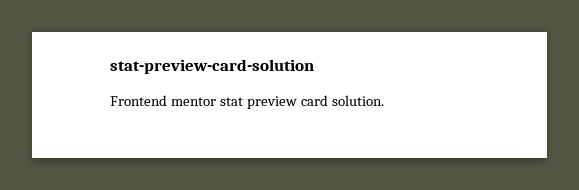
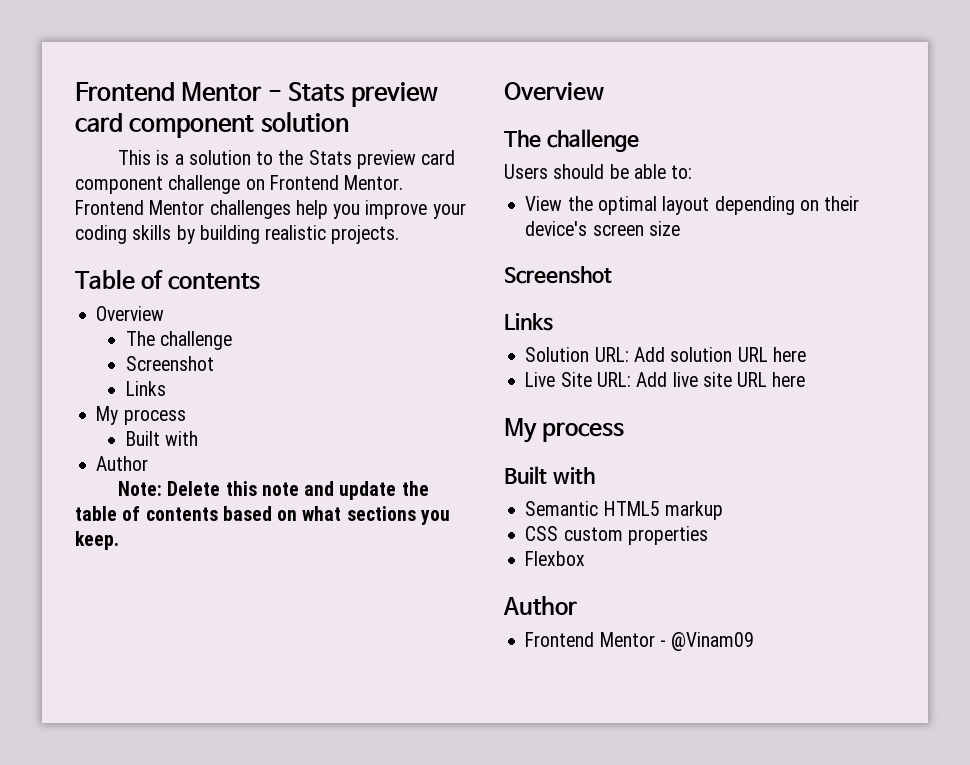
[110,59,314,74] [110,95,384,109] stat-preview-card-solution // Frontend mentor stat preview card solution. -> [75,82,438,107] [75,112,349,138] [118,150,456,169] [75,175,404,194] [75,200,466,219] [75,225,400,244] [75,269,261,290] [96,306,165,321] [125,331,233,350] [125,356,214,371] [125,381,166,396] [96,406,186,425] [125,431,199,446] [96,456,149,471] [118,481,429,500] [75,506,450,525] [75,531,119,550] [504,82,604,101] [504,129,639,152] [504,164,693,179] [525,196,860,215] [525,221,680,236] [504,266,612,284] [504,313,553,331] [525,347,806,362] [525,372,806,387] [504,418,625,443] [504,466,595,484] [525,501,723,520] [525,526,708,545] [525,551,586,566] [503,596,577,615] [525,632,755,651] Frontend Mentor - Stats preview card component solution // This is a solution to the Stats preview card component challenge on Frontend Mentor. Frontend Mentor challenges help you improve your coding skills by building realistic projects. // Table of contents // Overview // The challenge // Screenshot // Links // My process // Built with // Author // Note: Delete this note and update the table of contents based on what sections you keep. // Overview // The challenge // Users should be able to: // View the optimal layout depending on their device's screen size // Screenshot // Links // Solution URL: Add solution URL here // Live Site URL: Add live site URL here // My process // Built with // Semantic HTML5 markup // CSS custom properties // Flexbox // Author // Frontend Mentor - @Vinam09

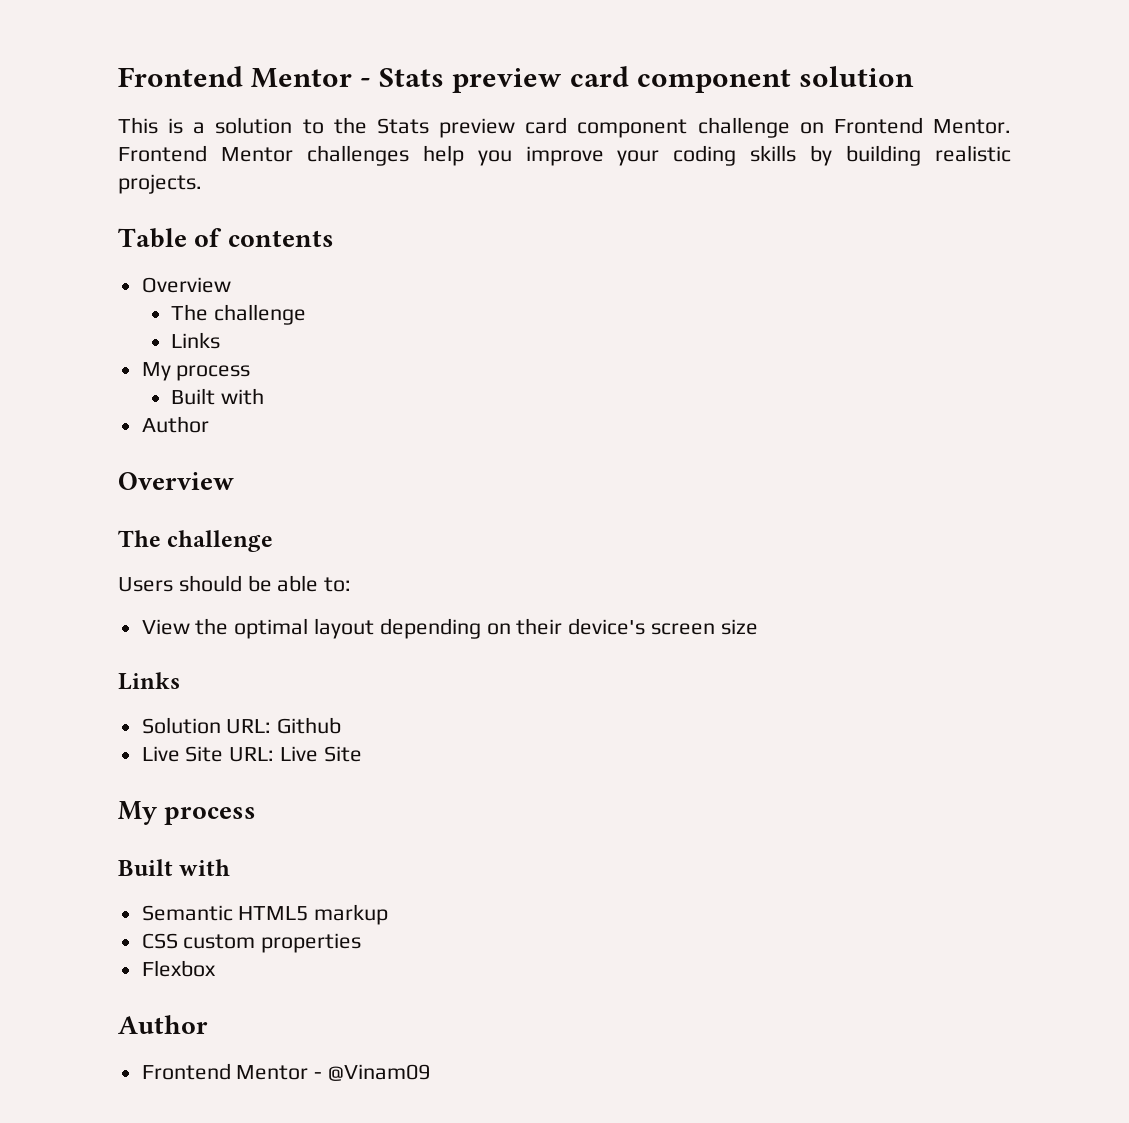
[125,356,214,371] // Screenshot -> (306, 314) none
[118,481,429,500] [75,506,450,525] [75,531,119,550] // Note: Delete this note and update the table of contents based on what sections you keep. -> (209, 424) none
[504,266,612,284] // Screenshot -> (758, 627) none
[633,347,806,362] Add solution URL here -> [277,717,342,734] Github
[636,372,806,387] Add live site URL here -> [280,746,362,762] Live Site

